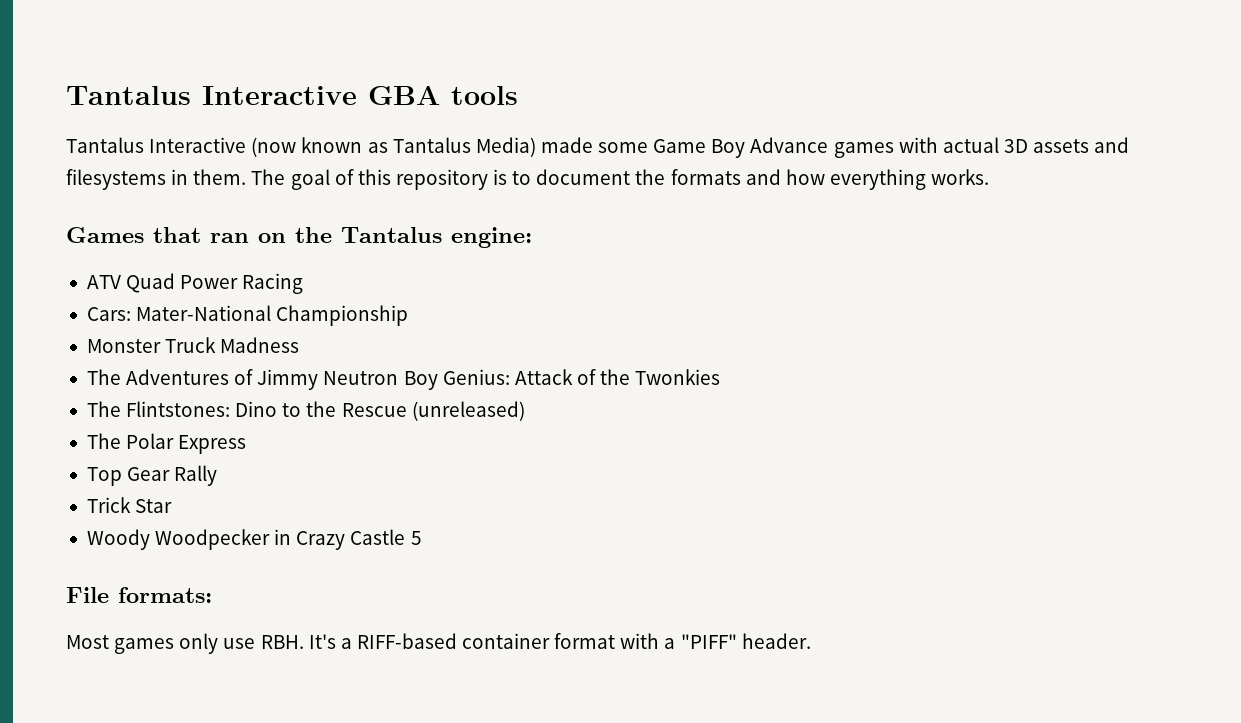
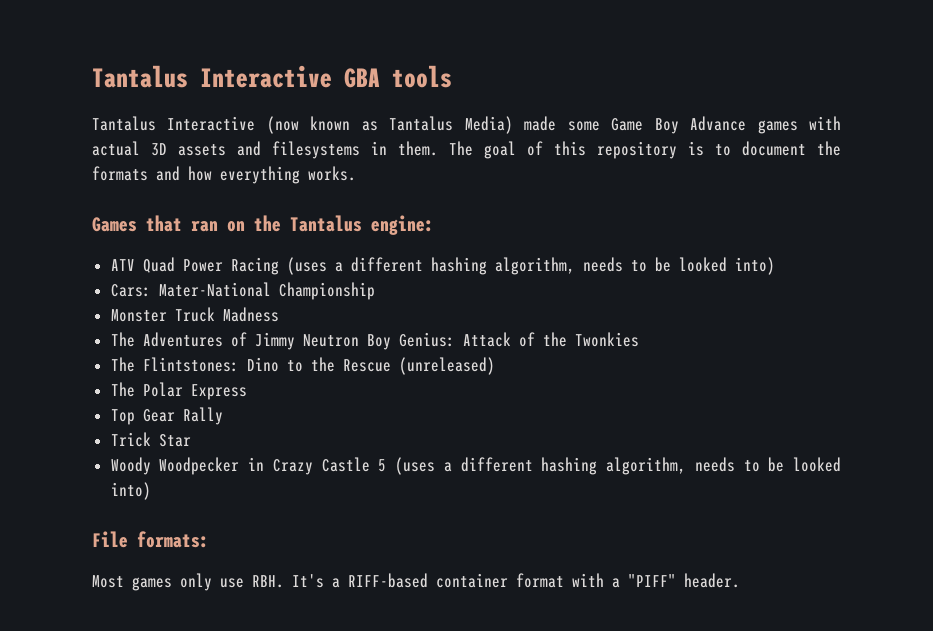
(304, 283) none -> [286,257,775,275] (uses a different hashing algorithm, needs to be looked into)
(422, 538) none -> [395,457,841,475] [110,482,151,500] (uses a different hashing algorithm, needs to be looked into)

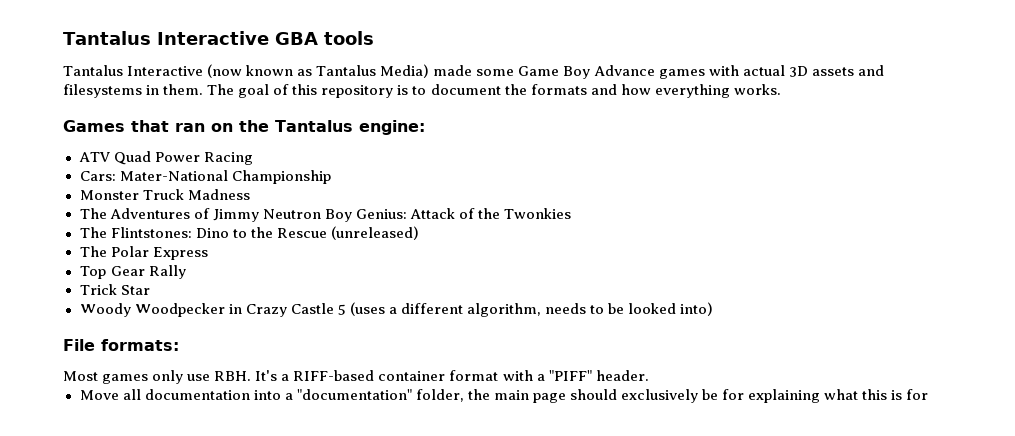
[286,257,775,275] (uses a different hashing algorithm, needs to be looked into) -> (253, 158) none
[541,457,598,475] hashing -> (463, 308) none
(740, 580) none -> [79,389,929,403] // Move all documentation into a "documentation" folder, the main page should exclusively be for explaining what this is for

